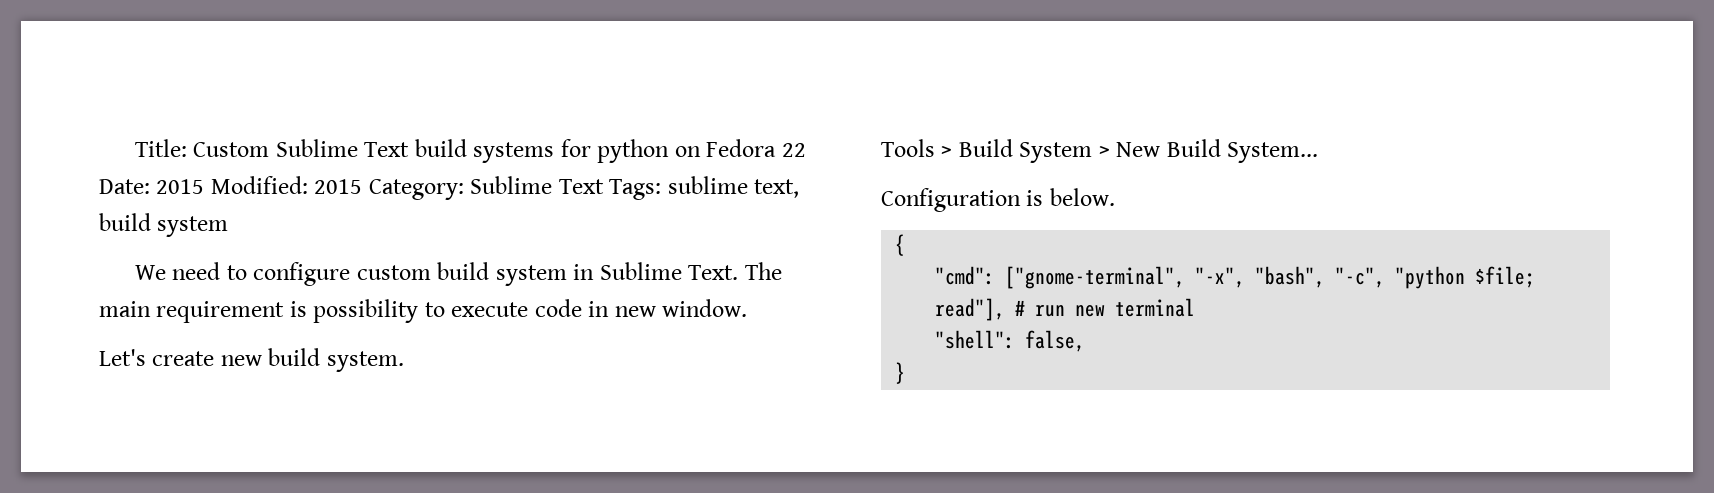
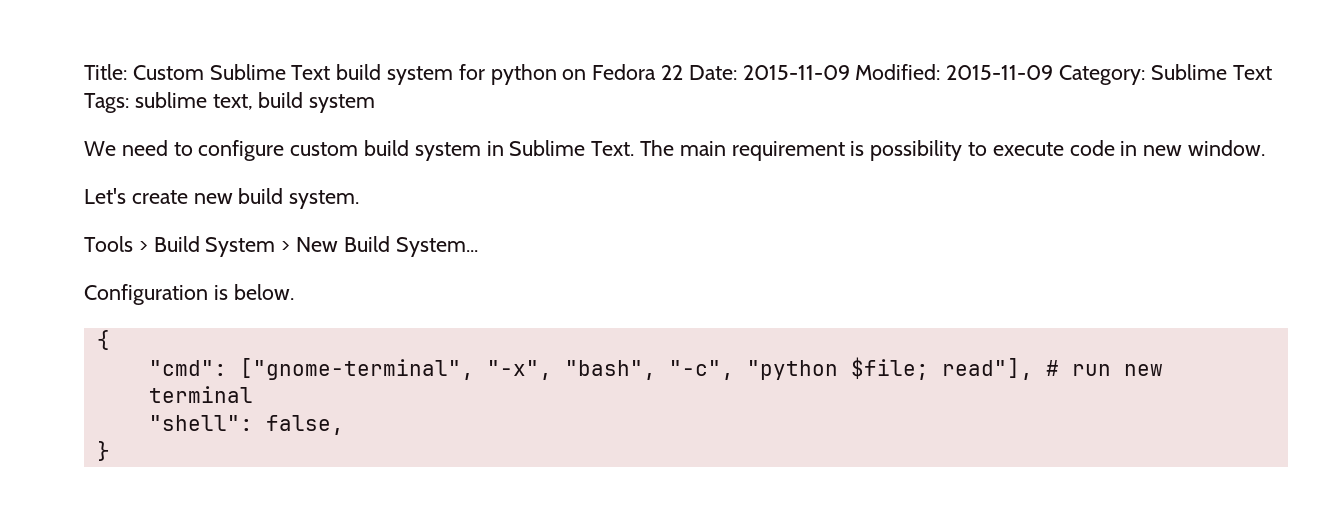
[473,142,555,163] systems -> [387,66,454,85] system
[156,176,363,194] 2015 Modified: 2015 -> [742,64,1054,80] 2015-11-09 Modified: 2015-11-09

